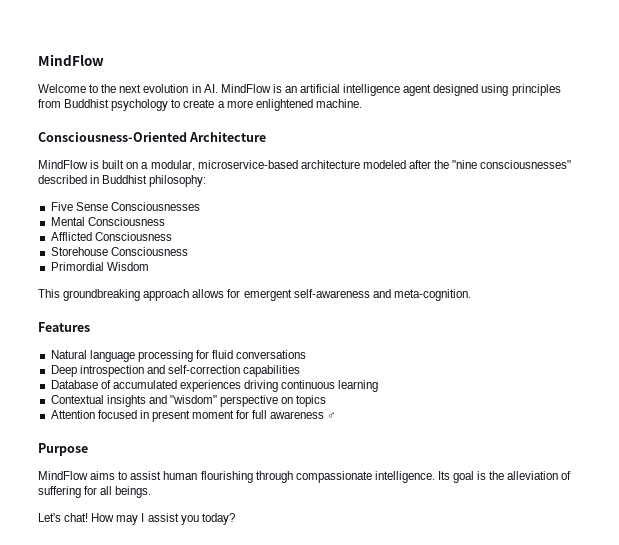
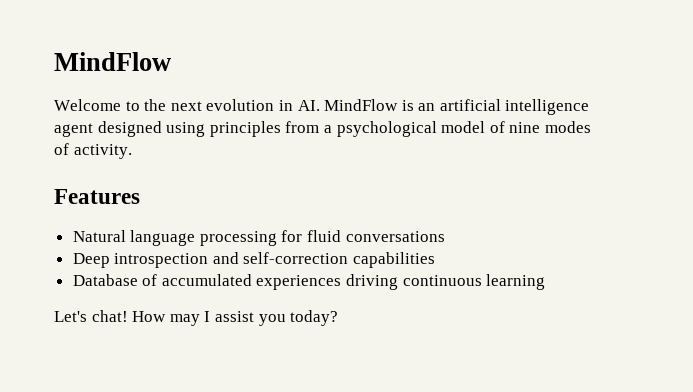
[64,99,362,111] [38,132,267,142] [38,160,572,171] [38,175,207,187] [50,202,200,211] [50,217,165,226] [50,232,172,241] [50,247,188,256] [50,262,149,271] [38,289,471,301] Buddhist psychology to create a more enlightened machine. // Consciousness-Oriented Architecture // MindFlow is built on a modular, microservice-based architecture modeled after the "nine consciousnesses" described in Buddhist philosophy: // Five Sense Consciousnesses // Mental Consciousness // Afflicted Consciousness // Storehouse Consciousness // Primordial Wisdom // This groundbreaking approach allows for emergent self-awareness and meta-cognition. -> [323,121,591,137] [54,143,132,159] a psychological model of nine modes of activity.
[50,395,327,407] [50,410,337,422] [38,443,88,456] [38,471,572,483] [38,486,152,498] // Contextual insights and "wisdom" perspective on topics // Attention focused in present moment for full awareness ♂ // Purpose // MindFlow aims to assist human flourishing through compassionate intelligence. Its goal is the alleviation of suffering for all beings. -> (546, 282) none

